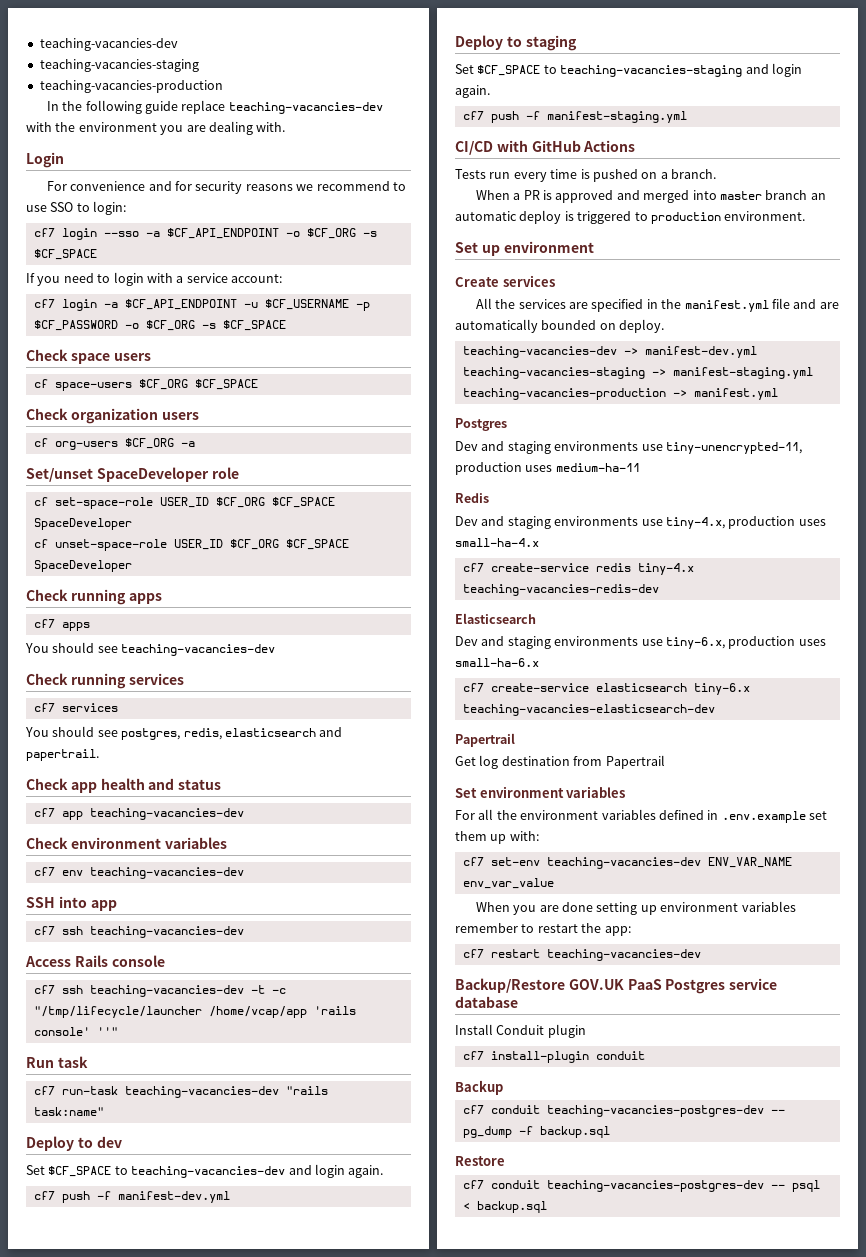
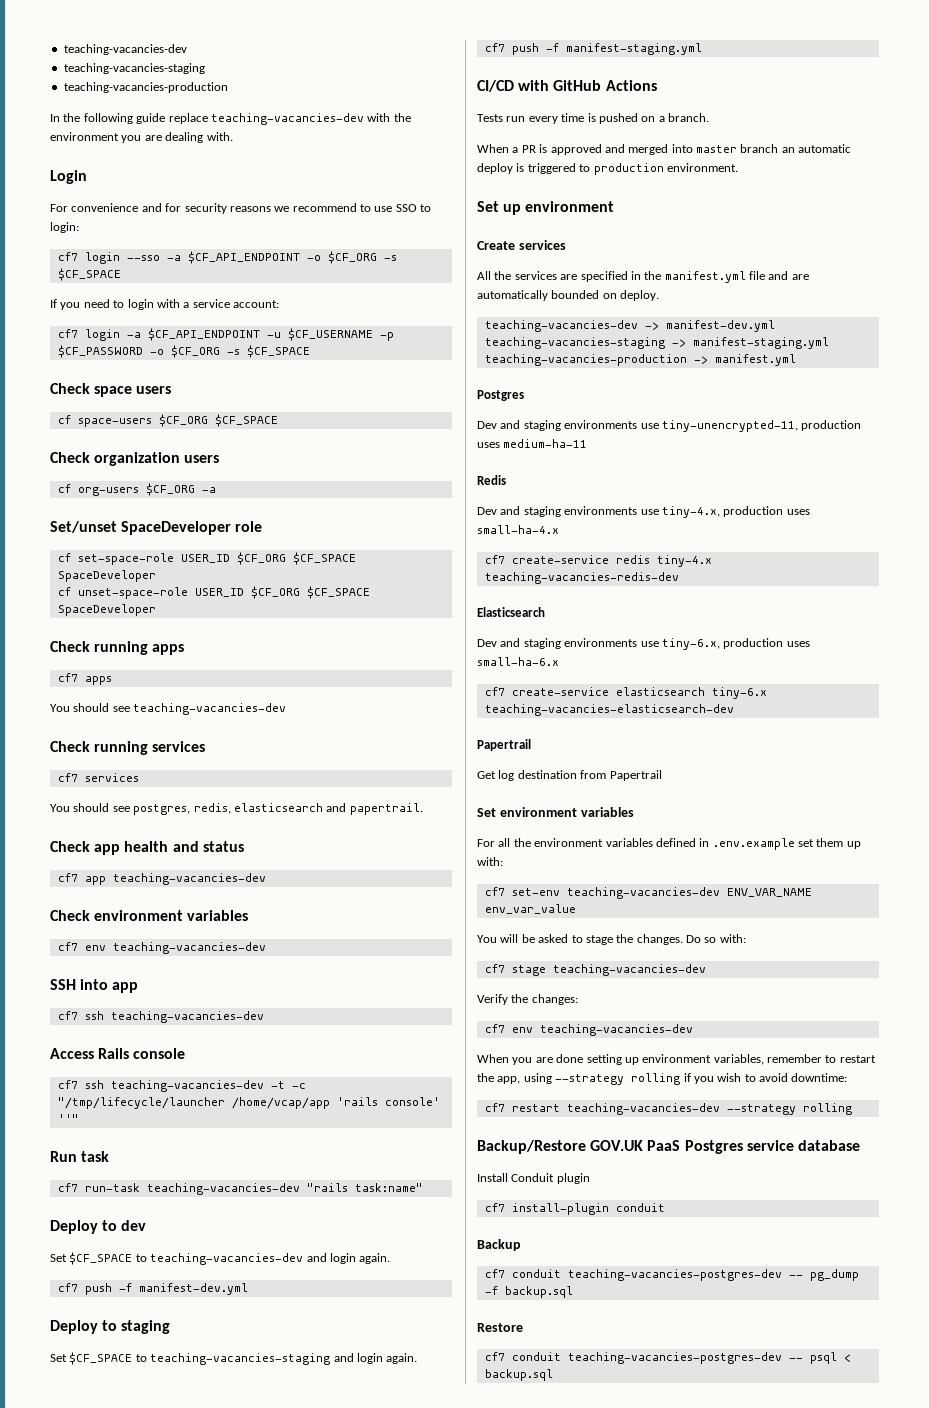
(554, 883) none -> [477,934,746,945] [484,964,706,976] [477,994,578,1005] [484,1024,693,1036] // You will be asked to stage the changes. Do so with: // cf7 stage teaching-vacancies-dev // Verify the changes: // cf7 env teaching-vacancies-dev
[741,901,796,912] variables -> [713,1054,764,1065] variables,
[604,926,631,936] app: -> [497,1073,848,1085] app, using --strategy rolling if you wish to avoid downtime:
(701, 955) none -> [726,1103,852,1115] --strategy rolling

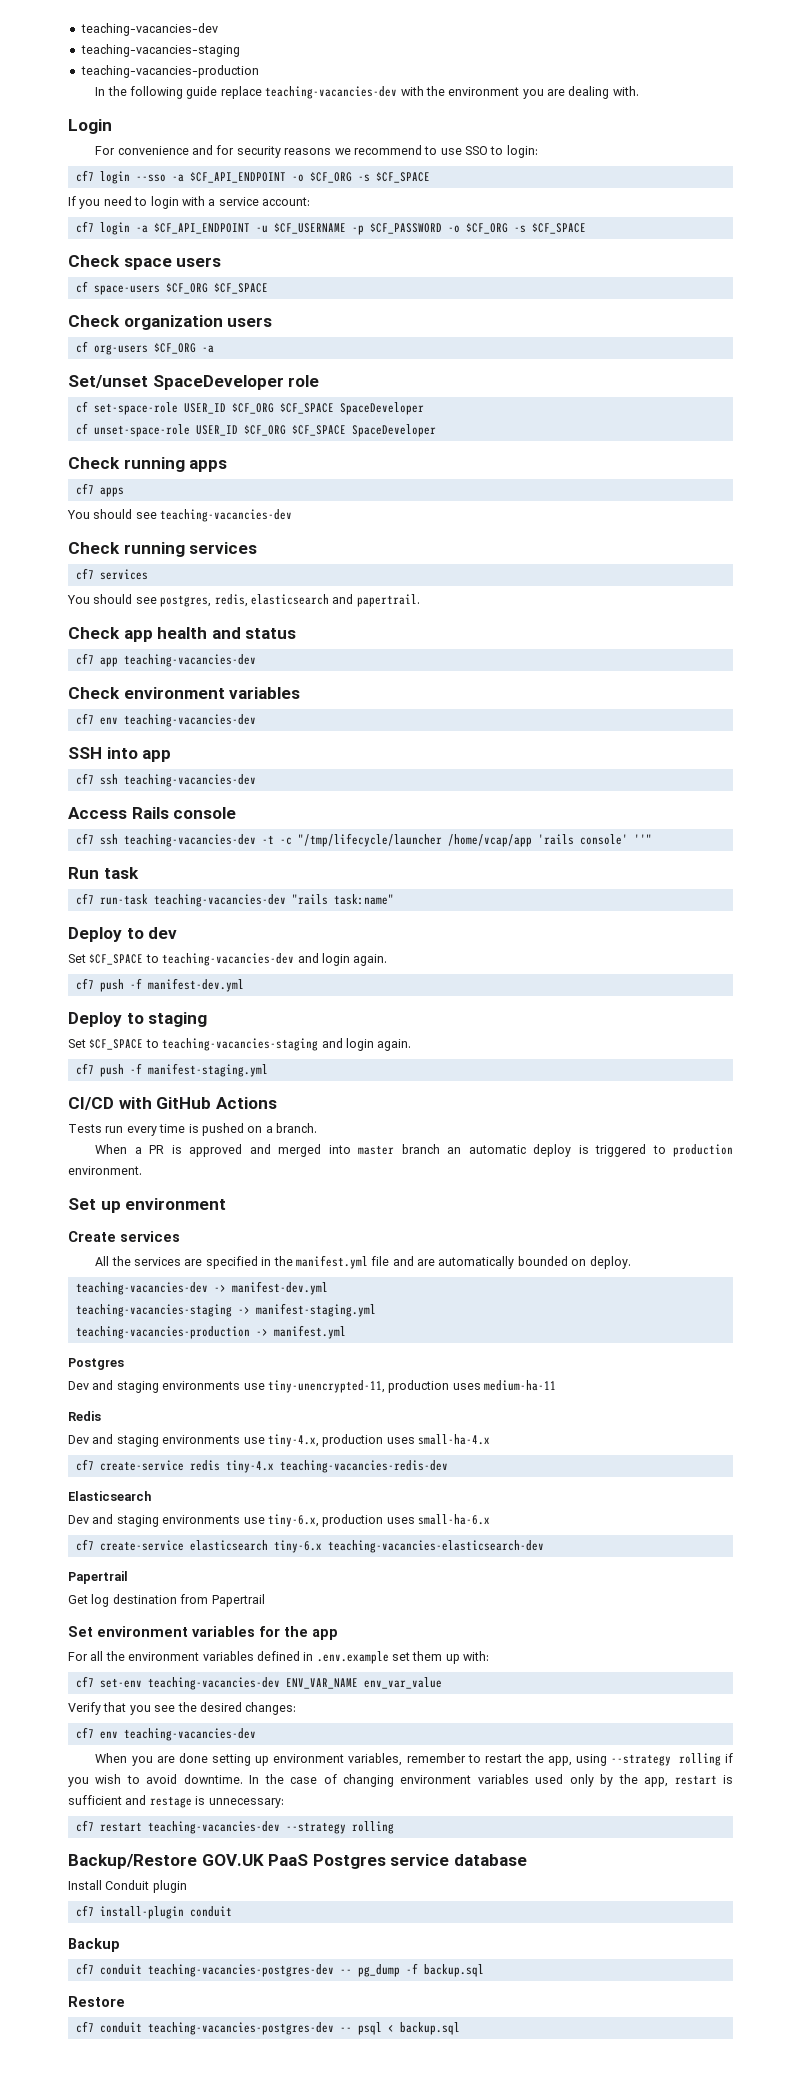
(634, 812) none -> [259,1626,338,1640] for the app
[477,934,746,945] [484,964,706,976] [477,994,529,1005] You will be asked to stage the changes. Do so with: // cf7 stage teaching-vacancies-dev // Verify the -> [68,1702,242,1715] Verify that you see the desired
[791,1073,848,1082] downtime: -> [183,1774,734,1787] [68,1795,284,1808] downtime. In the case of changing environment variables used only by the app, restart is sufficient and restage is unnecessary:

